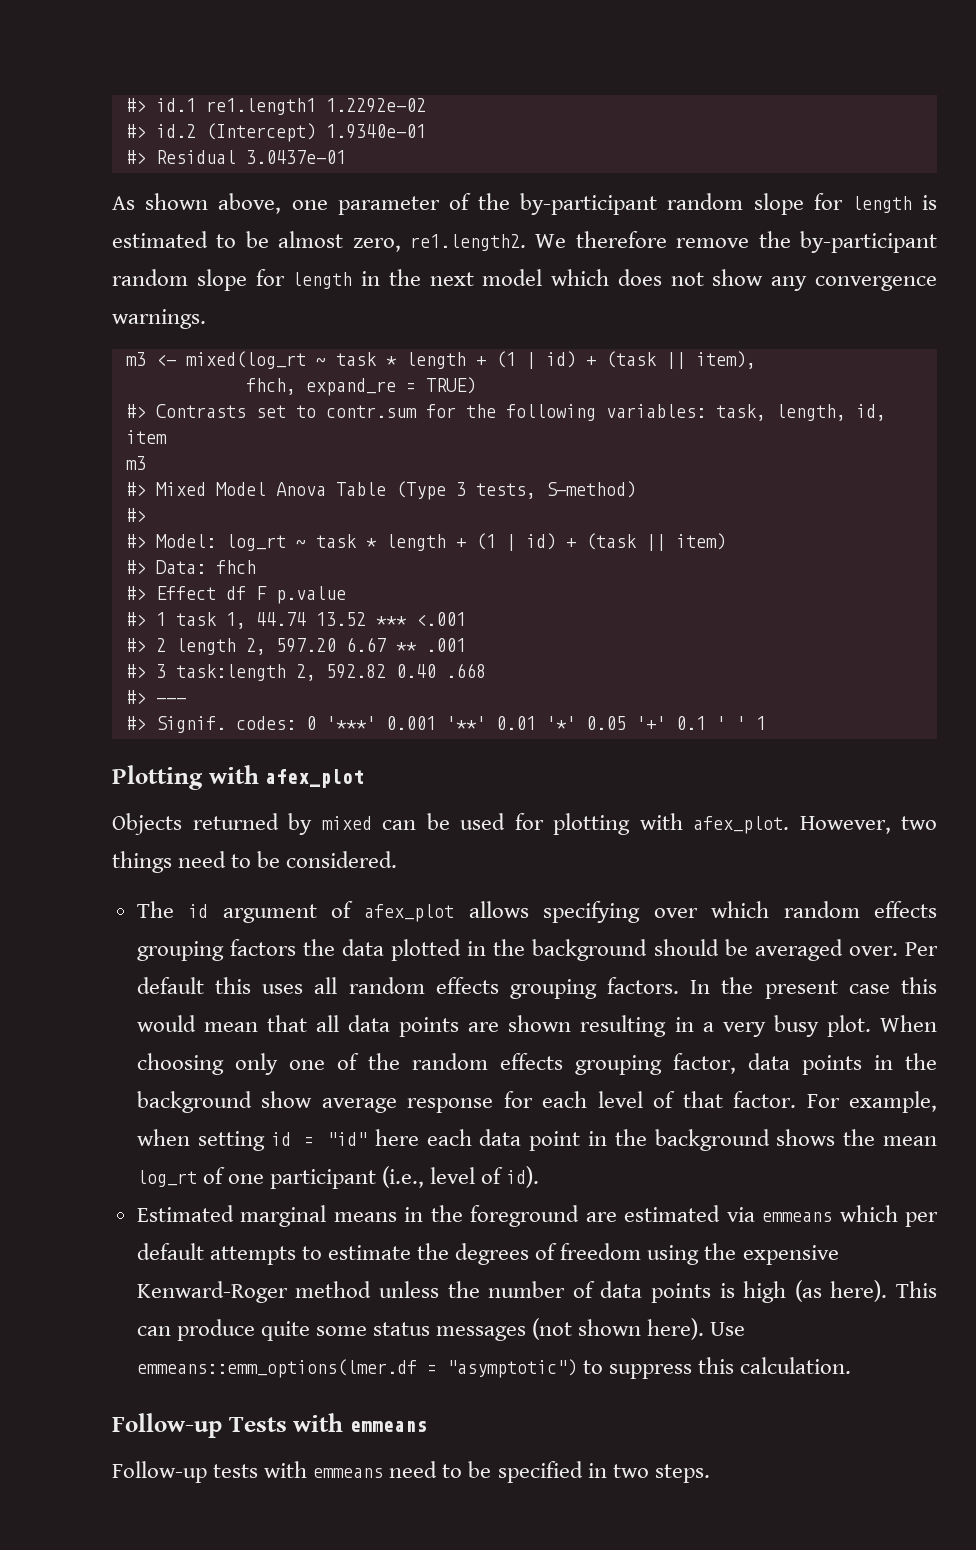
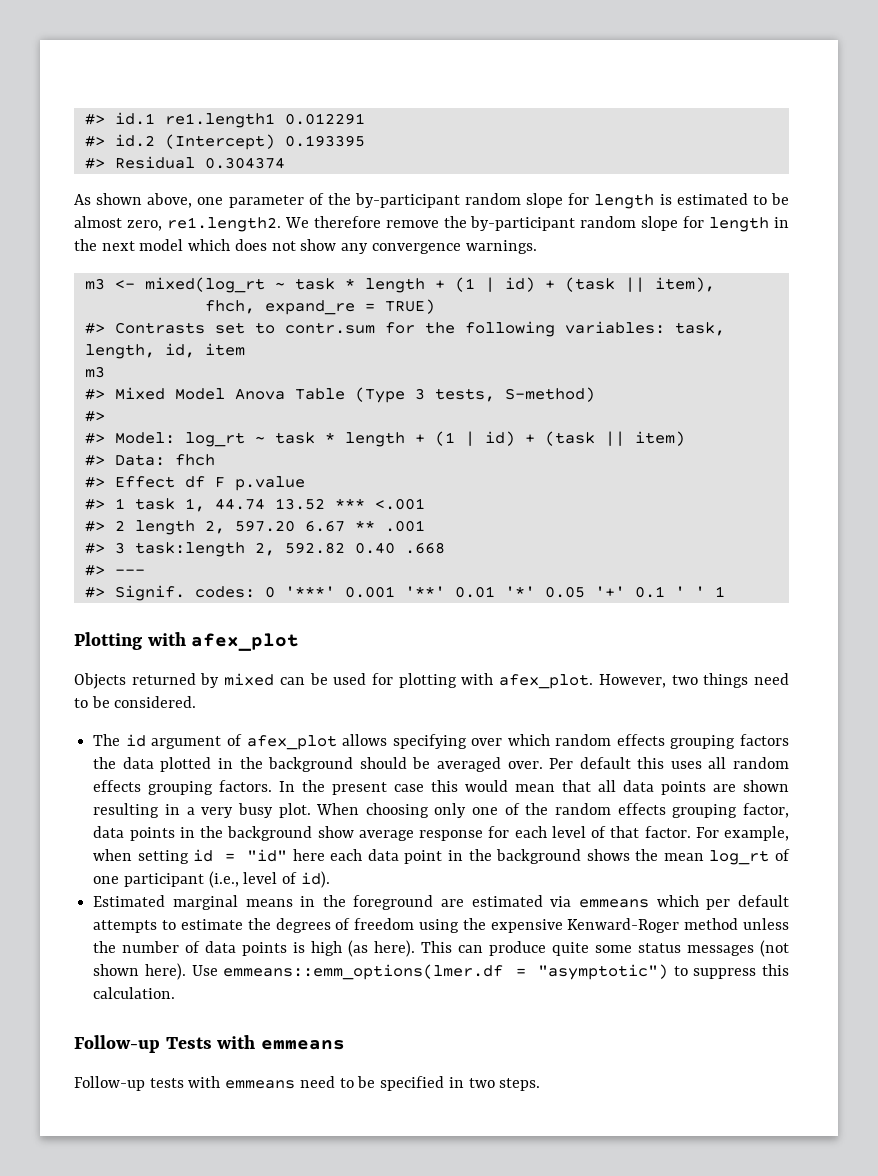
[325,98,426,113] 1.2292e-02 -> [284,113,365,125] 0.012291
[325,124,426,139] 1.9340e-01 -> [284,135,365,147] 0.193395
[245,150,346,164] 3.0437e-01 -> [204,157,285,169] 0.304374

